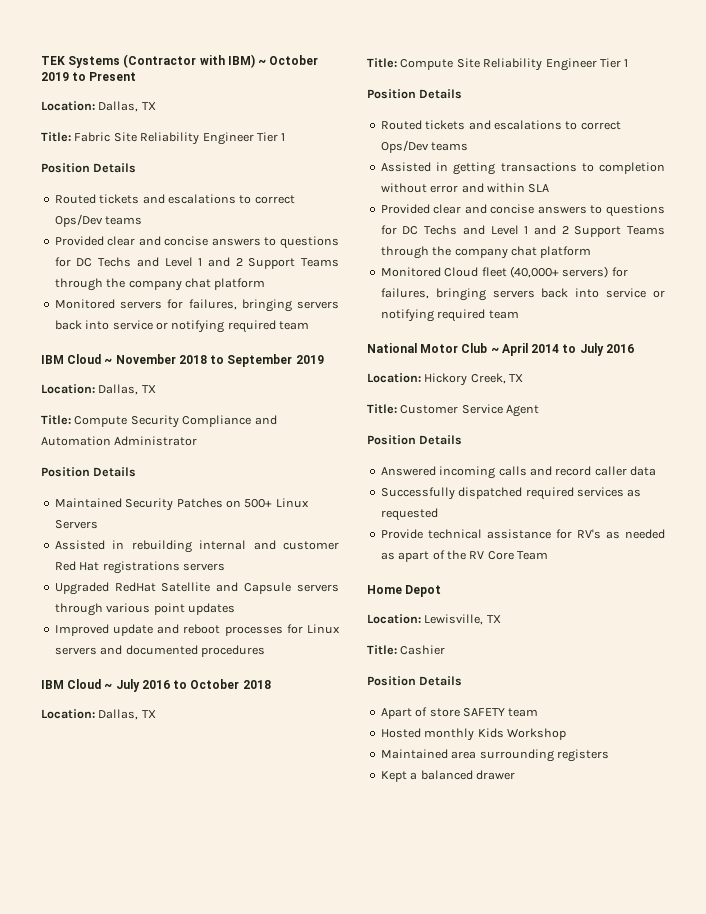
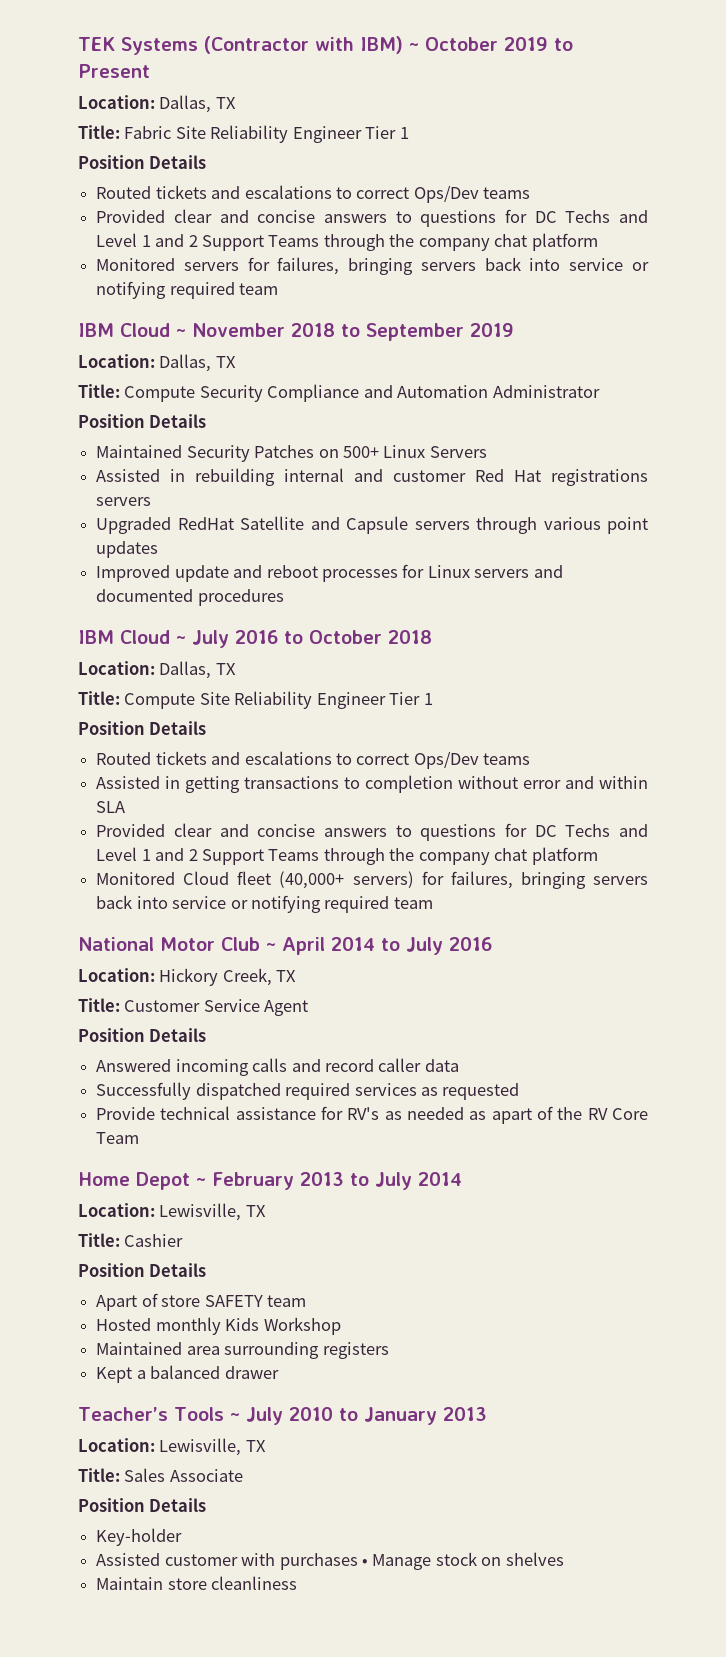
(442, 591) none -> [196,1172,462,1190] ~ February 2013 to July 2014
(515, 775) none -> [78,1407,487,1425] [78,1438,266,1456] [78,1468,243,1482] [78,1498,207,1512] [96,1528,183,1546] [96,1552,564,1570] [96,1576,298,1590] // Teacher’s Tools ~ July 2010 to January 2013 // Location: Lewisville, TX // Title: Sales Associate // Position Details // Key-holder // Assisted customer with purchases • Manage stock on shelves // Maintain store cleanliness

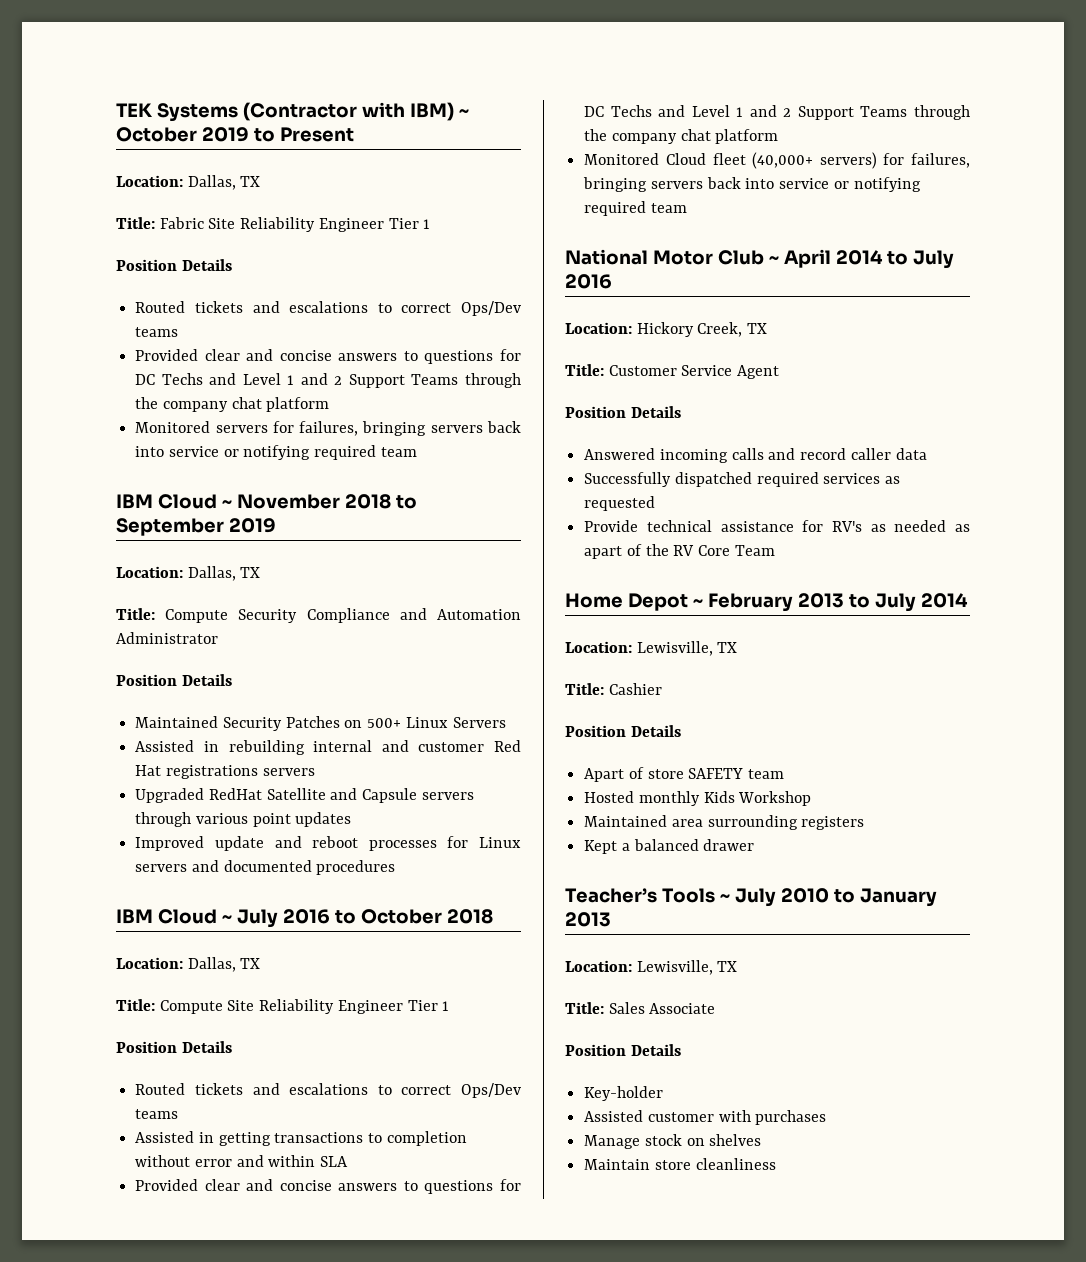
[361,1559,368,1566] • -> (827, 1117) //

